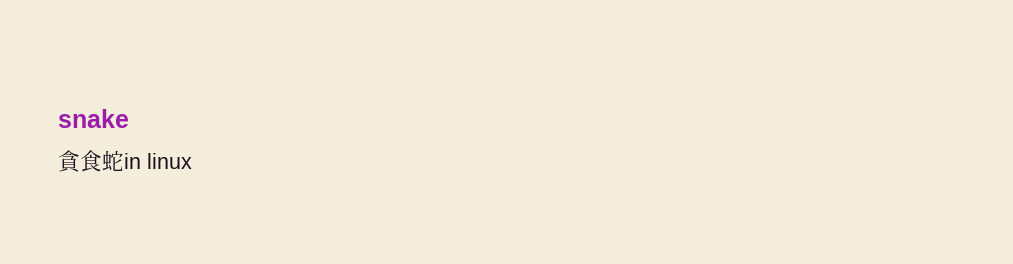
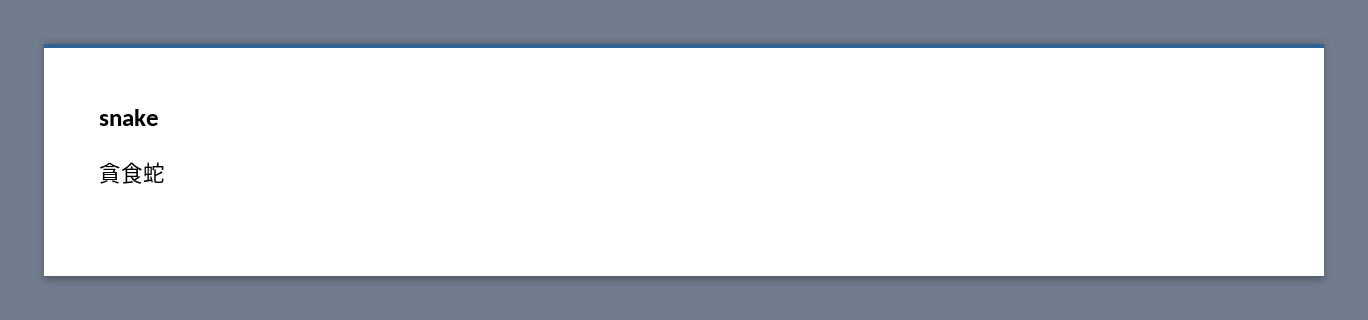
[124,153,192,169] in linux -> (165, 172) none

